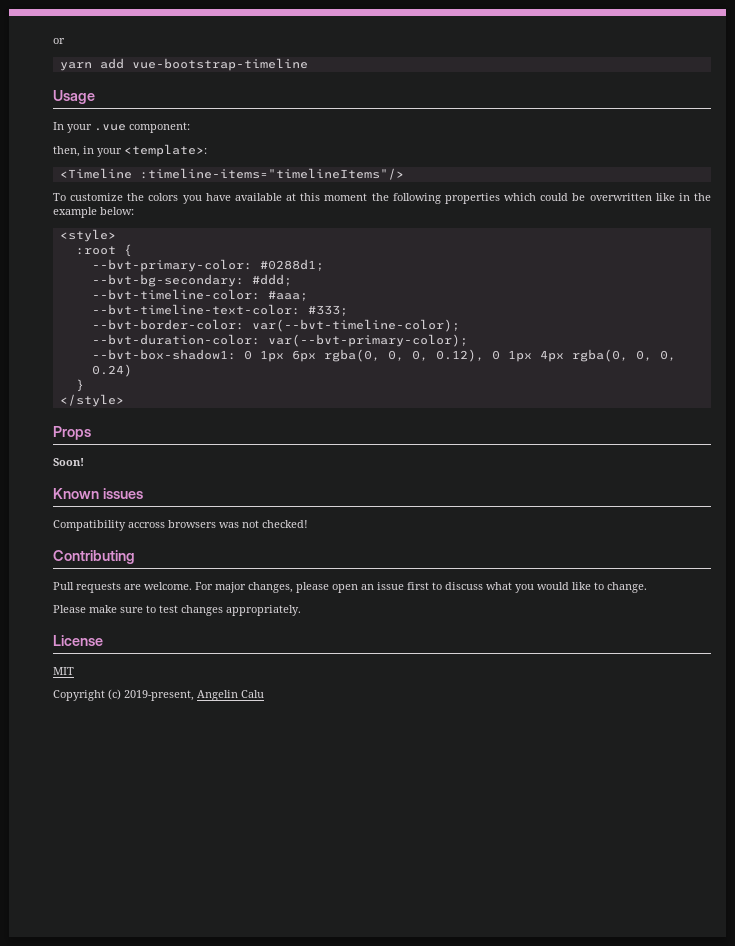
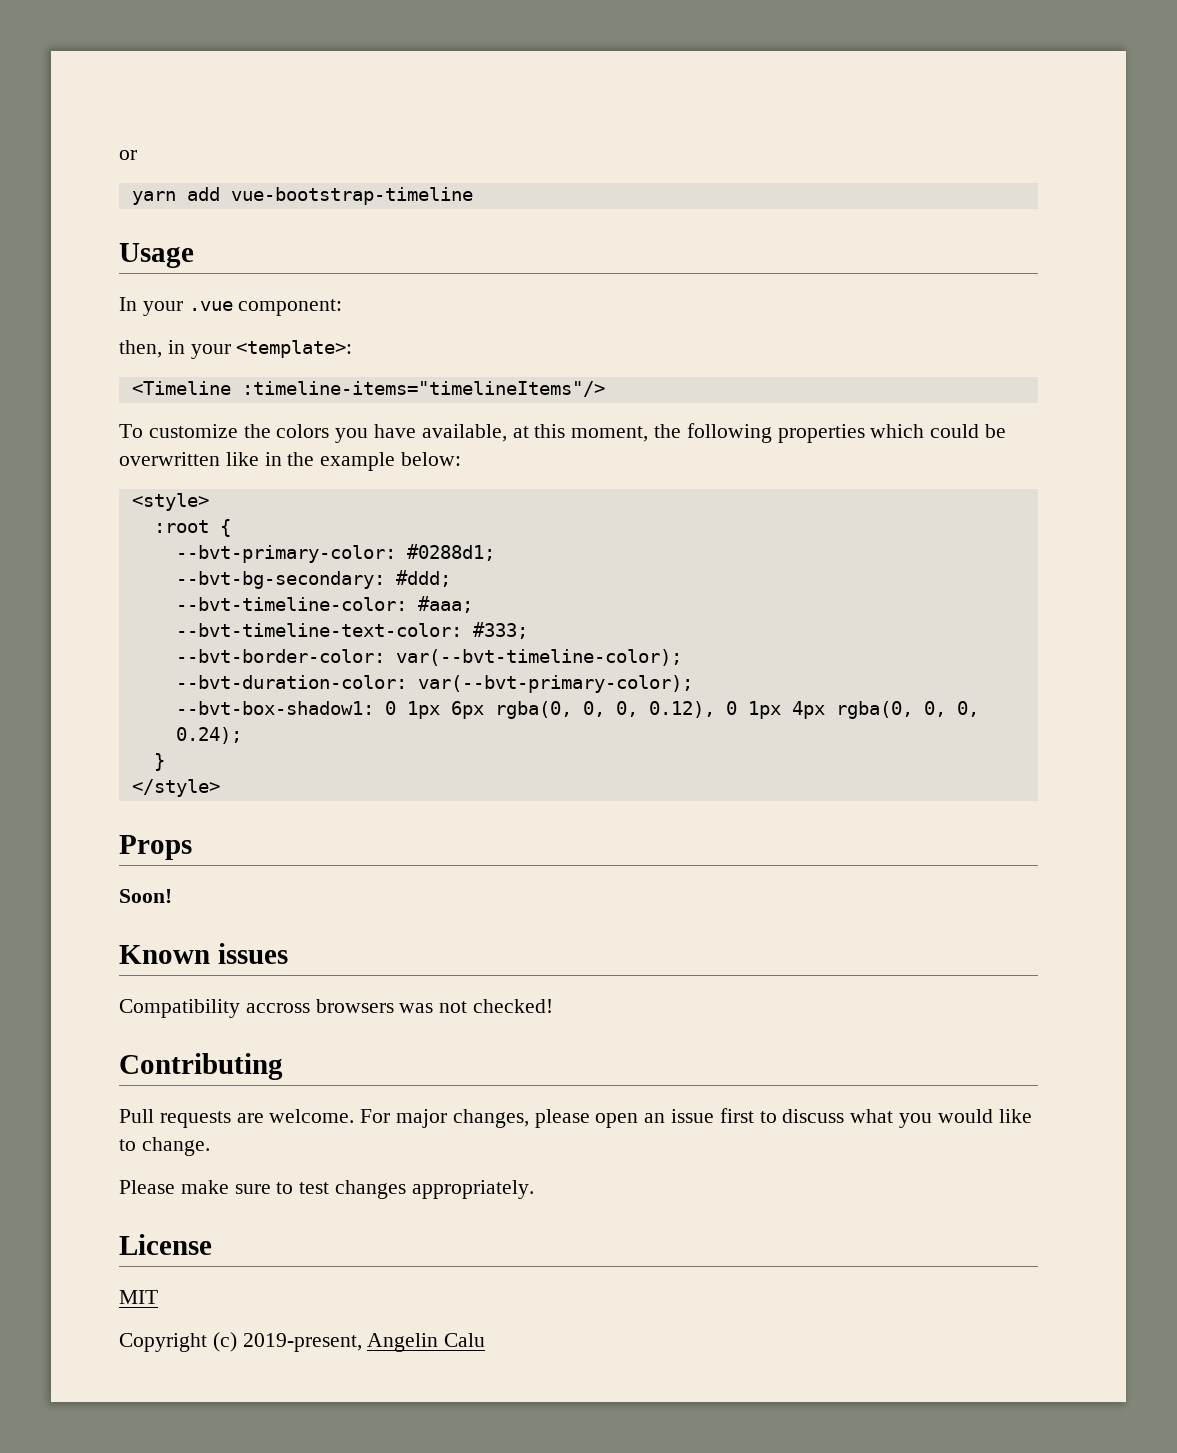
[234,193,282,201] available -> [421,424,507,442] available,
[324,193,368,201] moment -> [571,426,649,442] moment,
[91,364,132,377] 0.24) -> [175,727,242,744] 0.24);

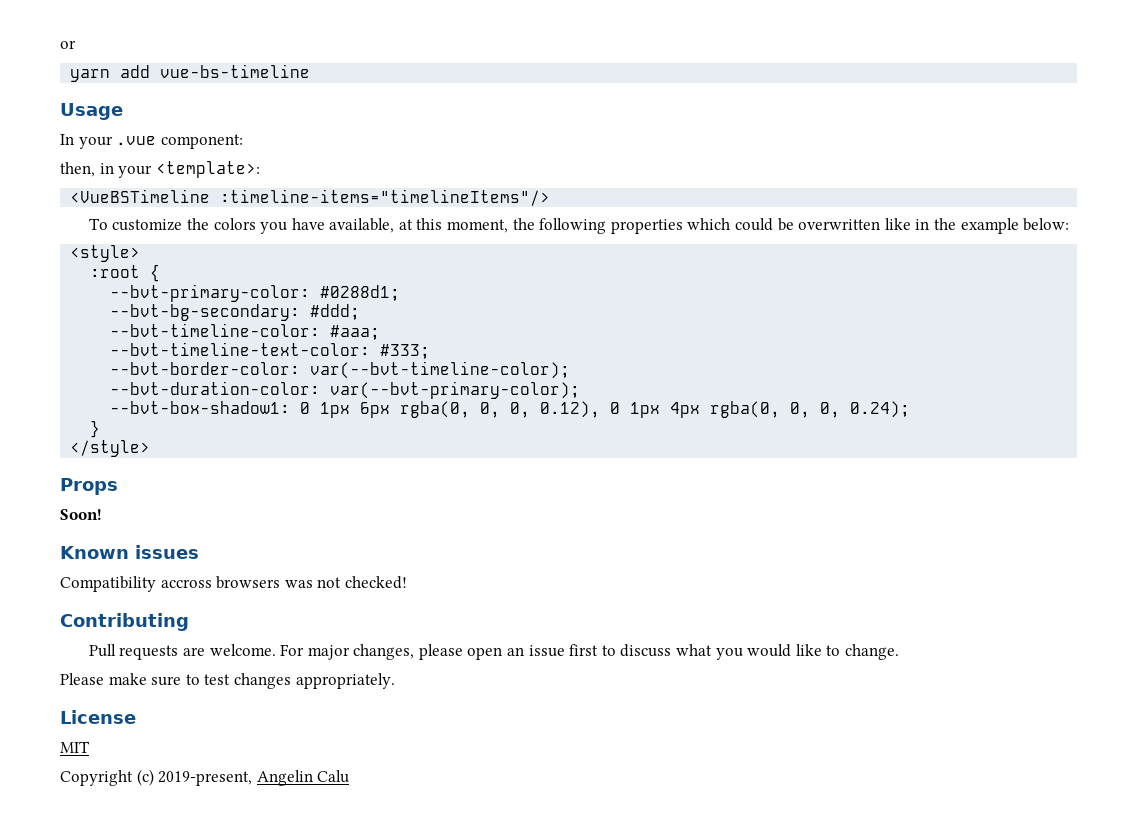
[230,187,473,205] vue-bootstrap-timeline -> [160,64,311,78] vue-bs-timeline
[131,381,231,395] <Timeline -> [70,189,211,203] <VueBSTimeline

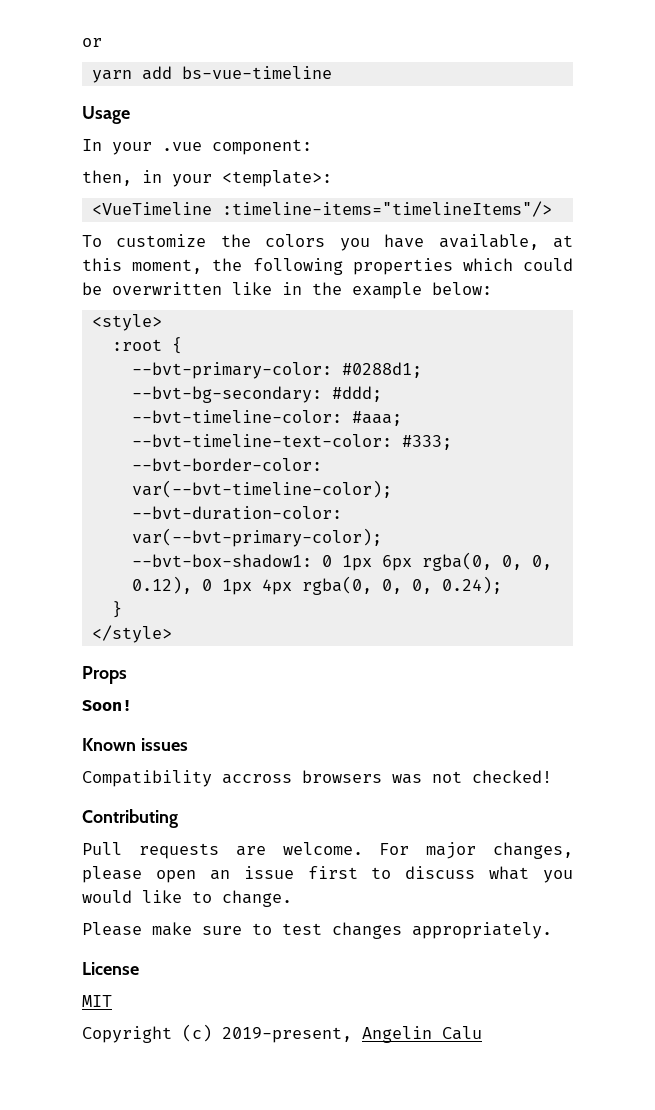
[160,64,311,78] vue-bs-timeline -> [181,66,332,79] bs-vue-timeline
[70,189,211,203] <VueBSTimeline -> [91,202,212,215] <VueTimeline

